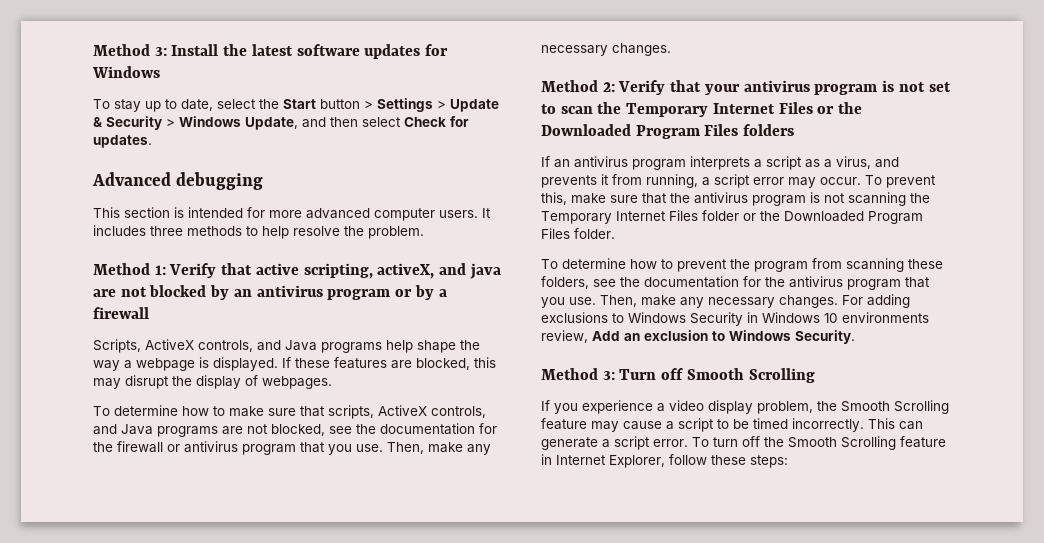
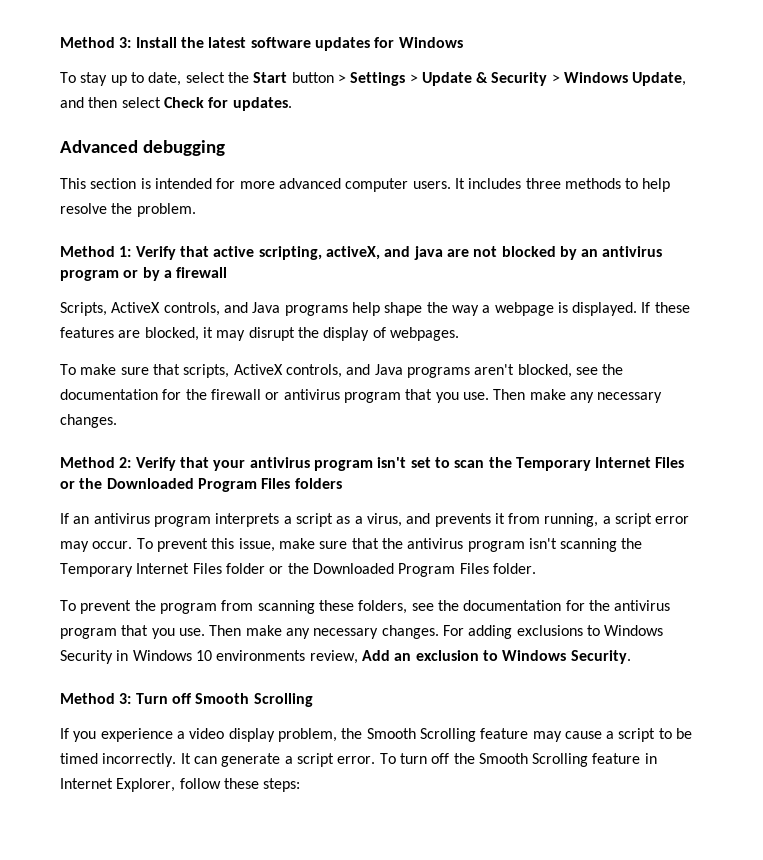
[474,357,496,368] this -> [202,327,213,338] it
[114,405,225,416] determine how to -> (76, 369) none
[222,424,268,435] are not -> [474,364,515,375] aren't
[387,442,424,454] Then, -> [493,389,526,400] Then
[882,80,925,92] is not -> [377,457,407,468] isn't
[541,192,567,205] this, -> [211,538,275,552] this issue,
[810,192,845,203] is not -> [528,538,557,549] isn't
[562,258,673,269] determine how to -> (76, 605) none
[600,295,637,307] Then, -> [209,625,242,636] Then
[868,418,895,429] This -> [180,753,191,764] It

